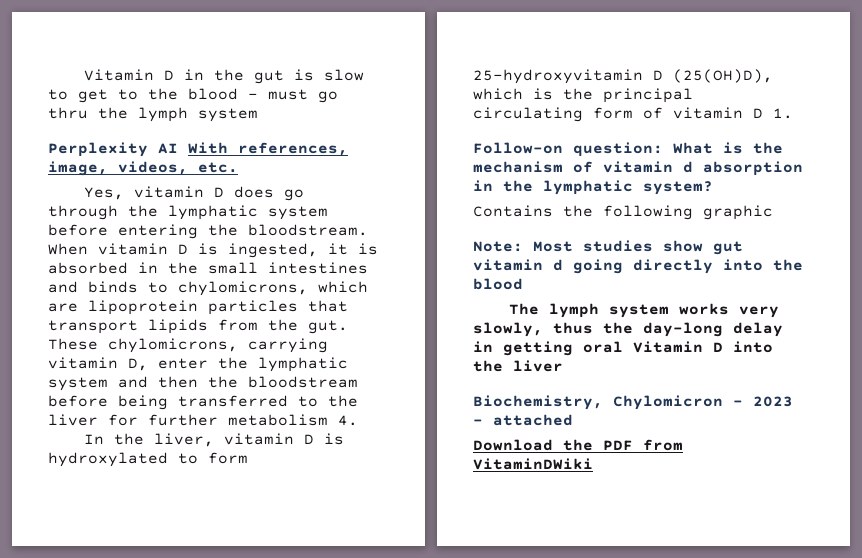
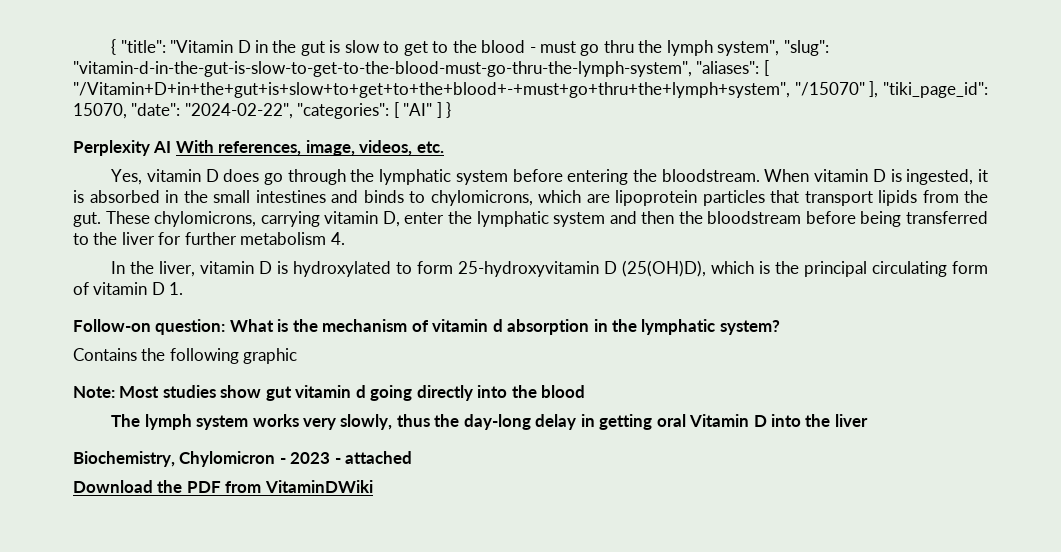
[83,69,154,81] Vitamin -> [111,39,234,55] { "title": "Vitamin
[198,108,258,122] system -> [717,40,829,56] [73,60,769,77] [73,81,988,98] [73,102,452,119] system", "slug": "vitamin-d-in-the-gut-is-slow-to-get-to-the-blood-must-go-thru-the-lymph-system", "aliases": [ "/Vitamin+D+in+the+gut+is+slow+to+get+to+the+blood+-+must+go+thru+the+lymph+system", "/15070" ], "tiki_page_id": 15070, "date": "2024-02-22", "categories": [ "AI" ] }

